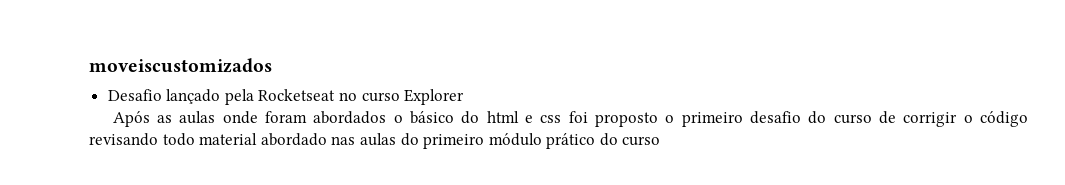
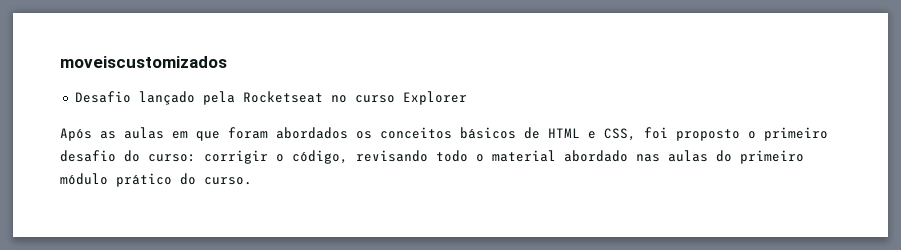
[222,111,562,124] onde foram abordados o básico do html e css -> [172,127,636,141] em que foram abordados os conceitos básicos de HTML e CSS,
[833,111,896,124] curso de -> [148,154,196,162] curso:
[980,111,1029,127] código -> [292,150,348,164] código,
(195, 139) none -> [476,154,484,162] o
[622,136,661,146] curso -> [204,177,252,185] curso.

